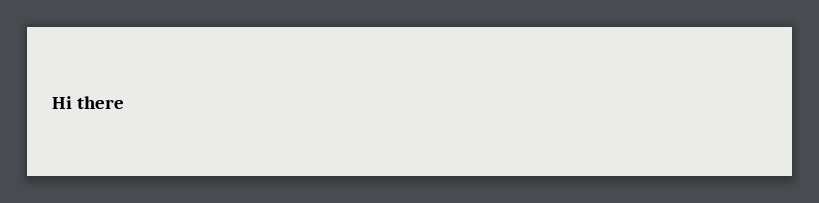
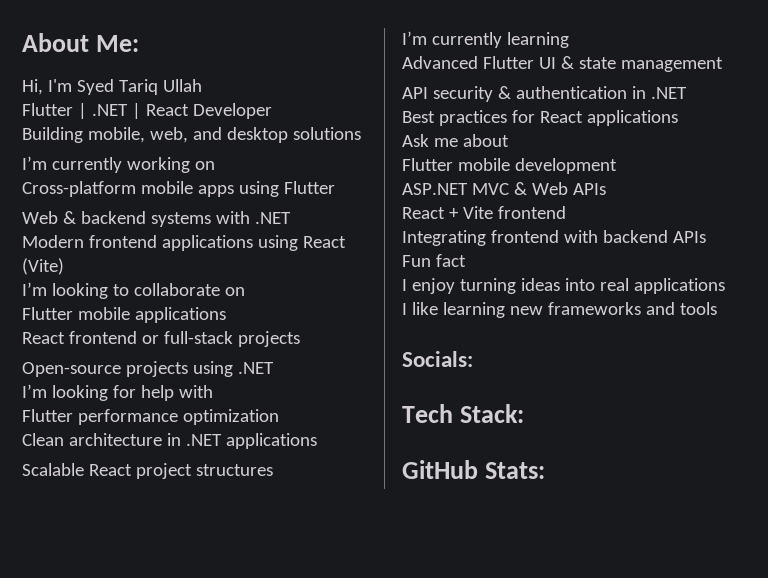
[52,96,124,109] Hi there -> [22,33,140,52] [22,79,202,95] [22,103,272,119] [22,127,361,143] [22,156,215,173] [22,181,335,197] [22,211,291,227] [22,235,346,251] [22,258,64,275] [22,282,245,299] [22,307,226,323] [22,331,300,347] [22,361,274,377] [22,384,213,401] [22,409,279,425] [22,433,317,449] [22,463,273,479] [402,31,569,48] [402,56,723,72] [402,86,687,102] [402,110,678,126] [402,134,509,147] [402,158,617,174] [402,182,606,195] [402,206,566,219] [402,230,706,246] [402,254,466,267] [402,278,725,294] [402,302,717,318] [402,351,473,367] [402,404,525,423] [402,460,546,479] About Me: // Hi, I'm Syed Tariq Ullah // Flutter | .NET | React Developer // Building mobile, web, and desktop solutions // I’m currently working on // Cross-platform mobile apps using Flutter // Web & backend systems with .NET // Modern frontend applications using React (Vite) // I’m looking to collaborate on // Flutter mobile applications // React frontend or full-stack projects // Open-source projects using .NET // I’m looking for help with // Flutter performance optimization // Clean architecture in .NET applications // Scalable React project structures // I’m currently learning // Advanced Flutter UI & state management // API security & authentication in .NET // Best practices for React applications // Ask me about // Flutter mobile development // ASP.NET MVC & Web APIs // React + Vite frontend // Integrating frontend with backend APIs // Fun fact // I enjoy turning ideas into real applications // I like learning new frameworks and tools // Socials: // Tech Stack: // GitHub Stats:

